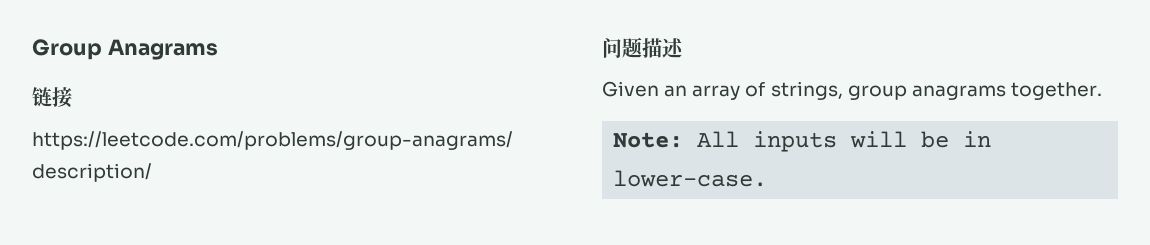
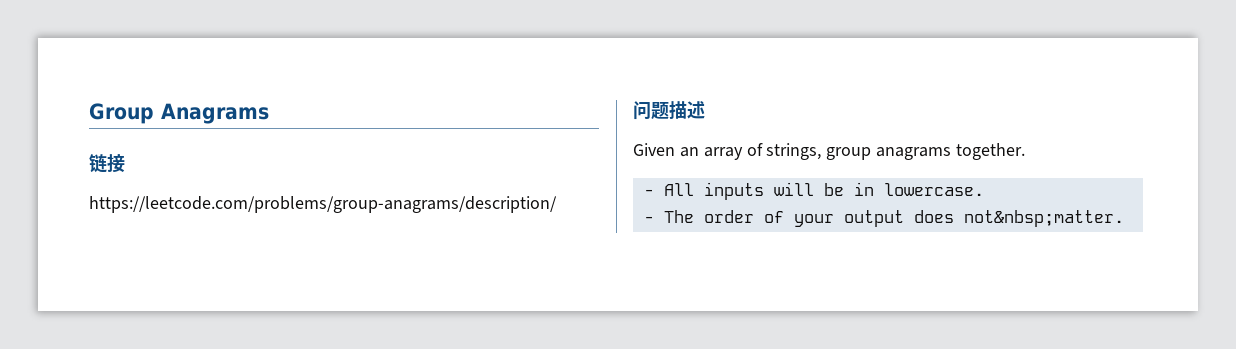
[613,132,684,148] Note: -> [643,189,654,196] -
[613,170,768,187] lower-case. -> [883,183,984,196] [643,210,1124,227] lowercase. // - The order of your output does not&nbsp;matter.

